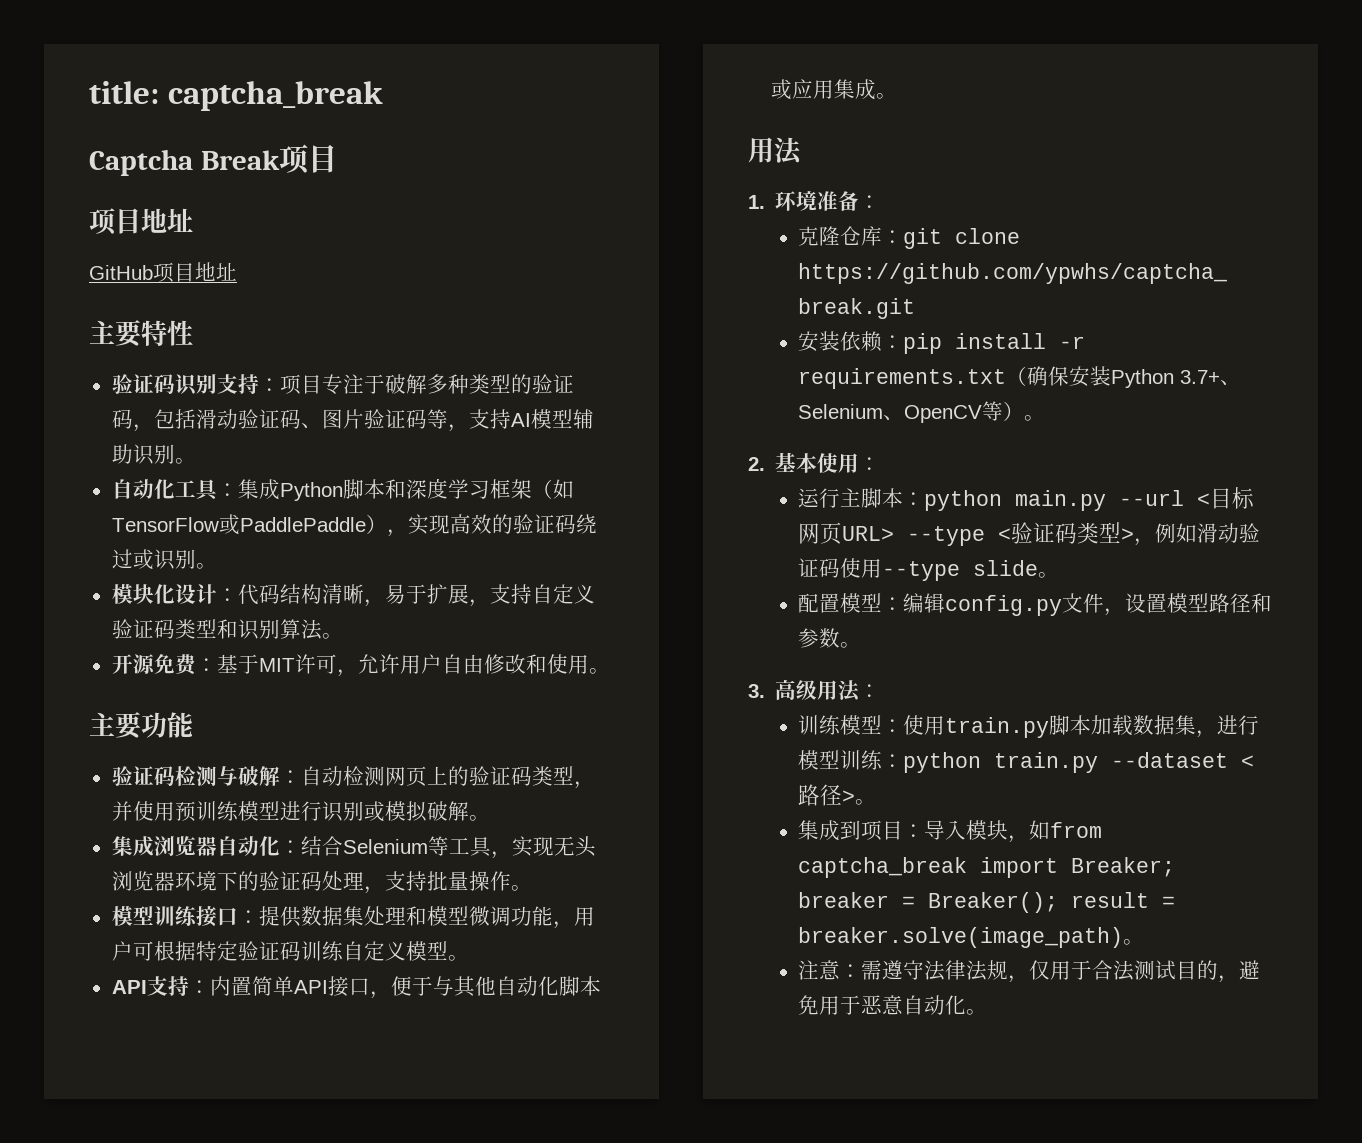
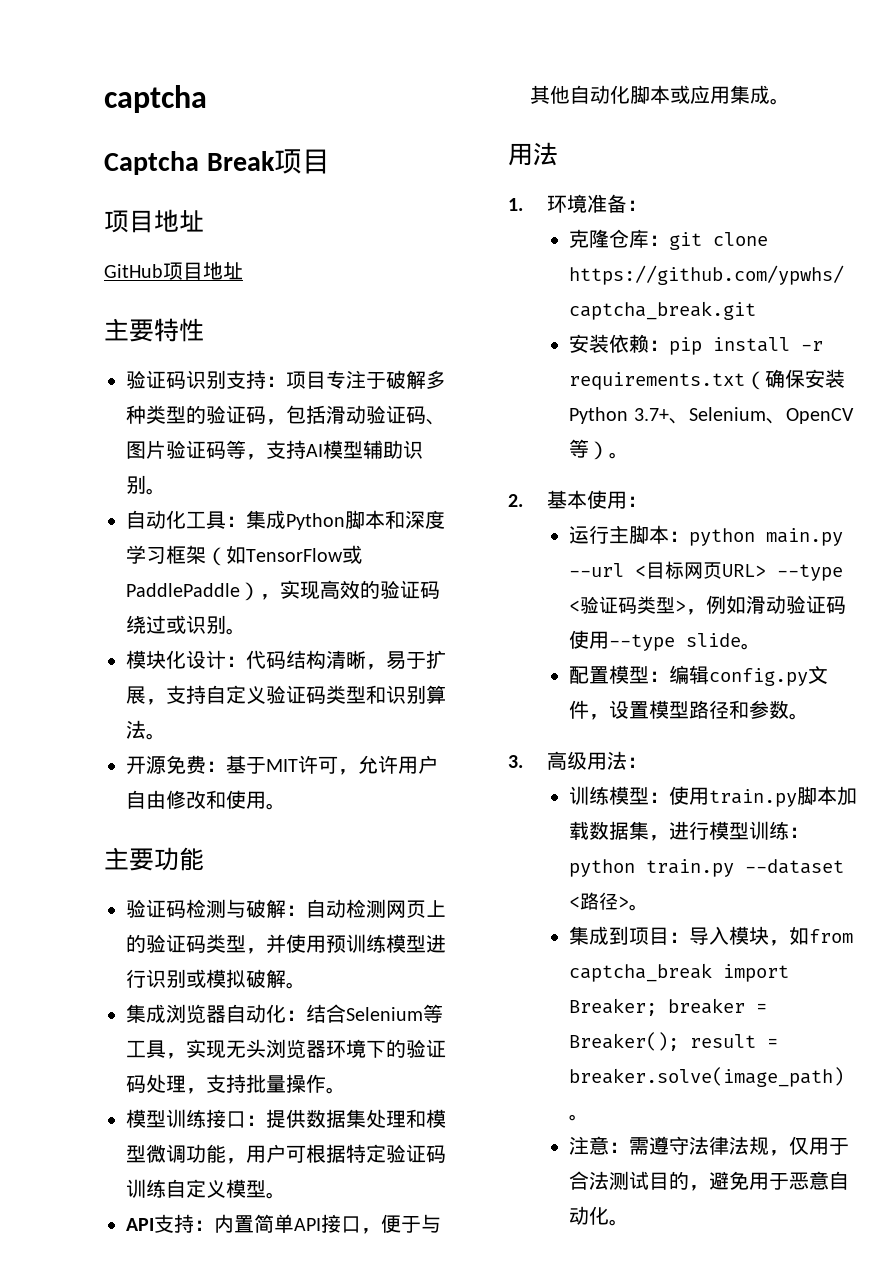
[89,81,383,111] title: captcha_break -> [104,85,207,113] captcha

